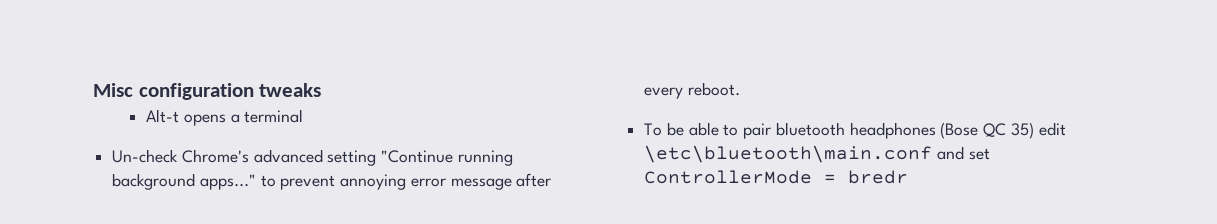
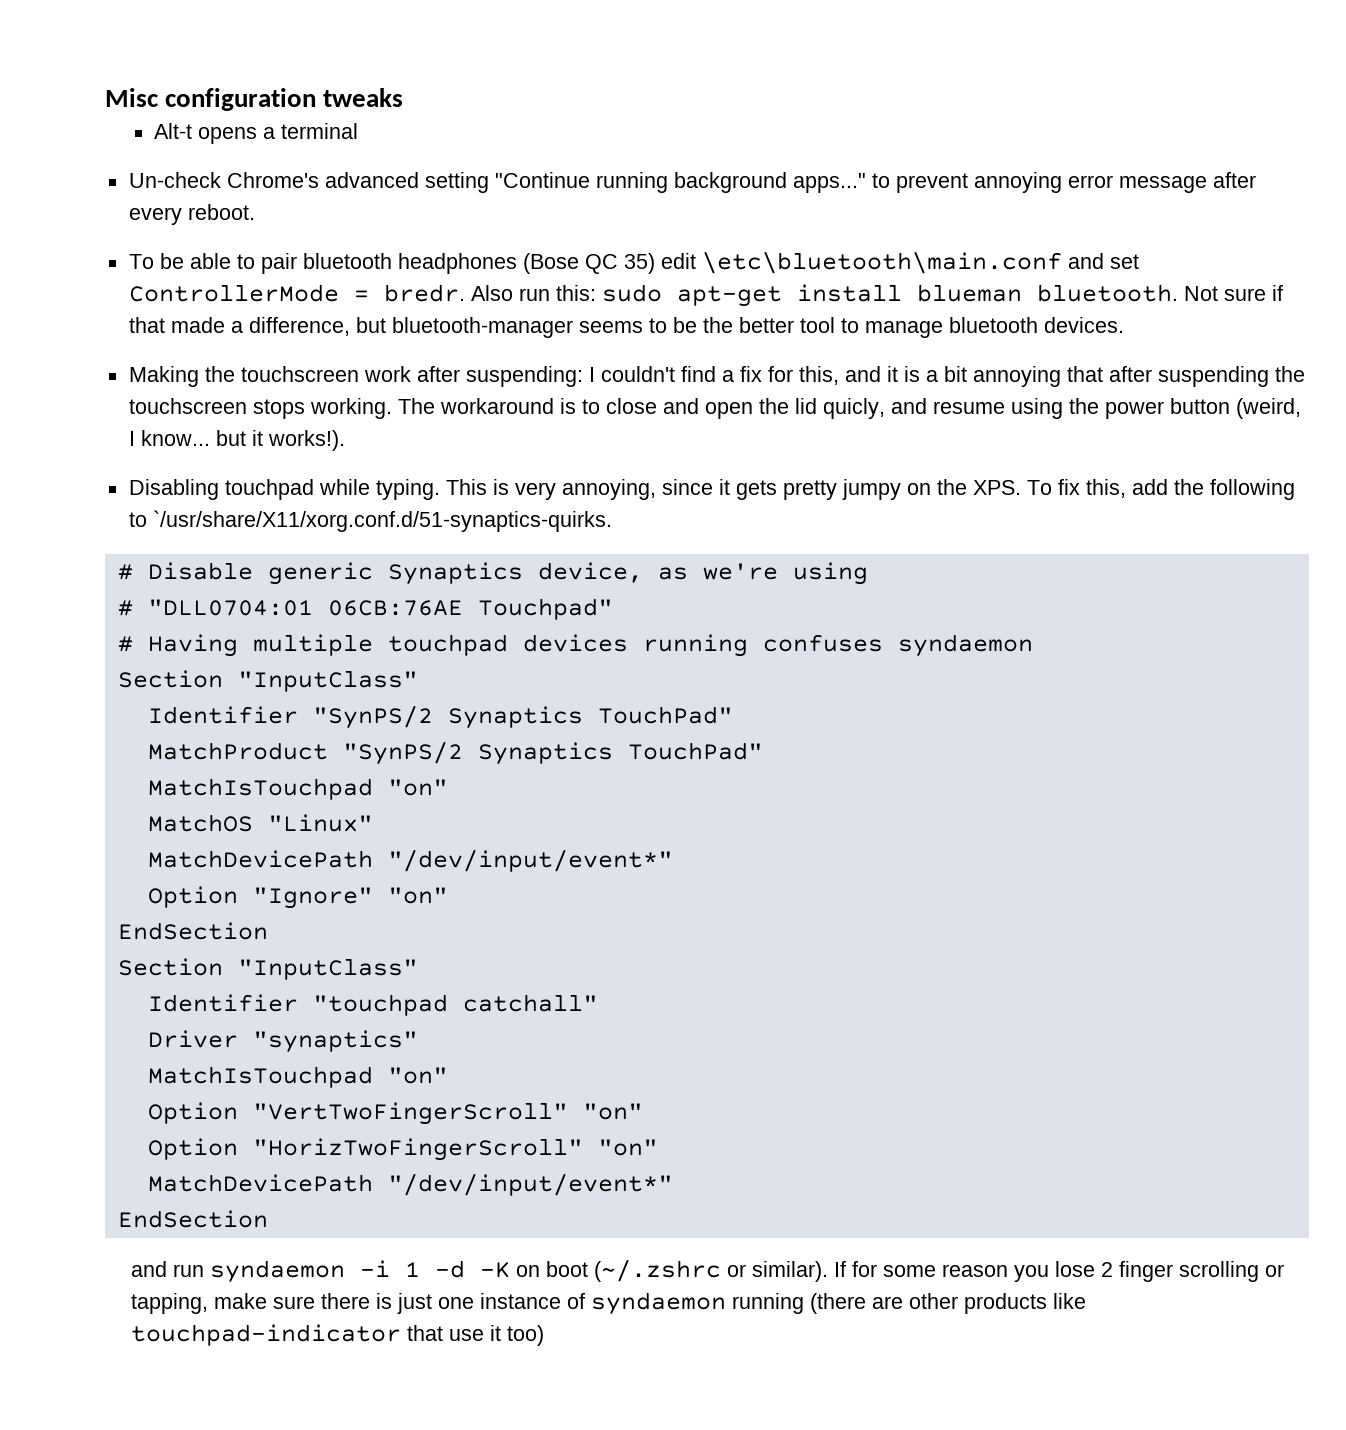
[848,170,909,184] bredr -> [383,284,1283,307] [128,317,1124,338] [128,366,1305,387] [128,398,1301,419] [128,430,345,451] [128,479,1295,500] [128,510,612,532] [117,562,868,585] [117,598,613,620] [117,634,1033,657] [117,670,418,692] [147,705,733,729] [147,741,763,765] [147,778,448,800] [147,814,373,832] [147,849,673,872] [147,886,448,909] [117,922,268,940] [117,958,418,980] [147,994,598,1016] [147,1030,418,1053] [147,1066,448,1088] [147,1102,643,1125] [147,1138,658,1161] [147,1173,673,1196] [117,1210,268,1228] [130,1259,1284,1283] [130,1292,1086,1315] [130,1324,544,1346] bredr. Also run this: sudo apt-get install blueman bluetooth. Not sure if that made a difference, but bluetooth-manager seems to be the better tool to manage bluetooth devices. // Making the touchscreen work after suspending: I couldn't find a fix for this, and it is a bit annoying that after suspending the touchscreen stops working. The workaround is to close and open the lid quicly, and resume using the power button (weird, I know... but it works!). // Disabling touchpad while typing. This is very annoying, since it gets pretty jumpy on the XPS. To fix this, add the following to `/usr/share/X11/xorg.conf.d/51-synaptics-quirks. // # Disable generic Synaptics device, as we're using // # "DLL0704:01 06CB:76AE Touchpad" // # Having multiple touchpad devices running confuses syndaemon // Section "InputClass" // Identifier "SynPS/2 Synaptics TouchPad" // MatchProduct "SynPS/2 Synaptics TouchPad" // MatchIsTouchpad "on" // MatchOS "Linux" // MatchDevicePath "/dev/input/event*" // Option "Ignore" "on" // EndSection // Section "InputClass" // Identifier "touchpad catchall" // Driver "synaptics" // MatchIsTouchpad "on" // Option "VertTwoFingerScroll" "on" // Option "HorizTwoFingerScroll" "on" // MatchDevicePath "/dev/input/event*" // EndSection // and run syndaemon -i 1 -d -K on boot (~/.zshrc or similar). If for some reason you lose 2 finger scrolling or tapping, make sure there is just one instance of syndaemon running (there are other products like touchpad-indicator that use it too)

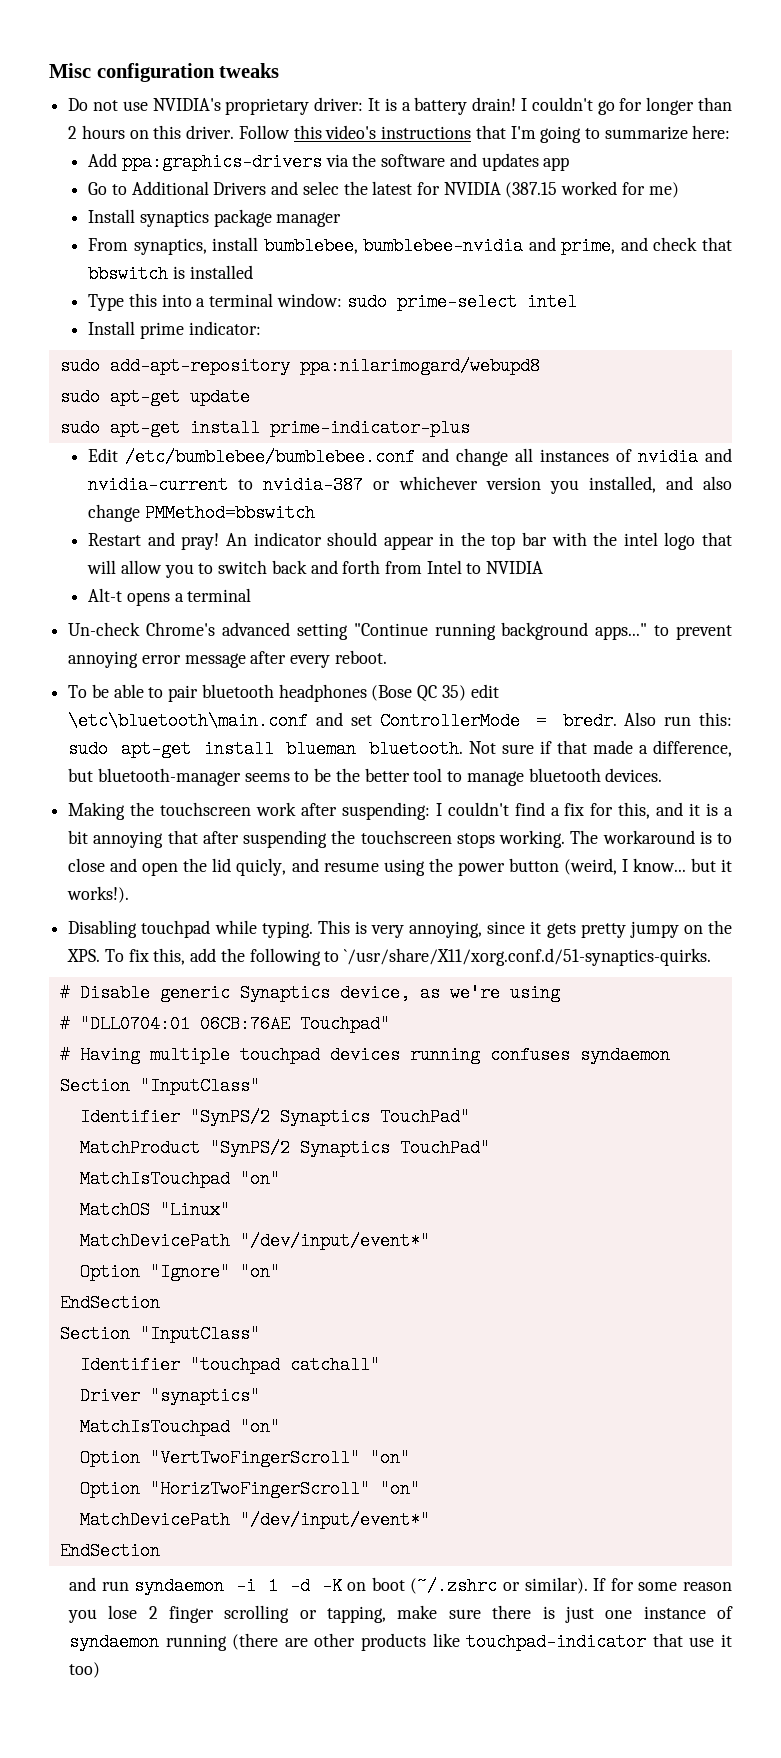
(404, 97) none -> [68,97,732,115] [68,125,731,143] [88,153,570,171] [88,181,679,198] [88,209,342,227] [88,237,733,255] [88,265,253,283] [88,293,577,311] [88,321,261,339] [59,357,540,375] [59,388,250,406] [59,419,470,437] [88,448,732,466] [88,476,733,494] [88,504,315,522] [88,532,733,550] [87,560,544,578] // Do not use NVIDIA's proprietary driver: It is a battery drain! I couldn't go for longer than 2 hours on this driver. Follow this video's instructions that I'm going to summarize here: // Add ppa:graphics-drivers via the software and updates app // Go to Additional Drivers and selec the latest for NVIDIA (387.15 worked for me) // Install synaptics package manager // From synaptics, install bumblebee, bumblebee-nvidia and prime, and check that bbswitch is installed // Type this into a terminal window: sudo prime-select intel // Install prime indicator: // sudo add-apt-repository ppa:nilarimogard/webupd8 // sudo apt-get update // sudo apt-get install prime-indicator-plus // Edit /etc/bumblebee/bumblebee.conf and change all instances of nvidia and nvidia-current to nvidia-387 or whichever version you installed, and also change PMMethod=bbswitch // Restart and pray! An indicator should appear in the top bar with the intel logo that will allow you to switch back and forth from Intel to NVIDIA

